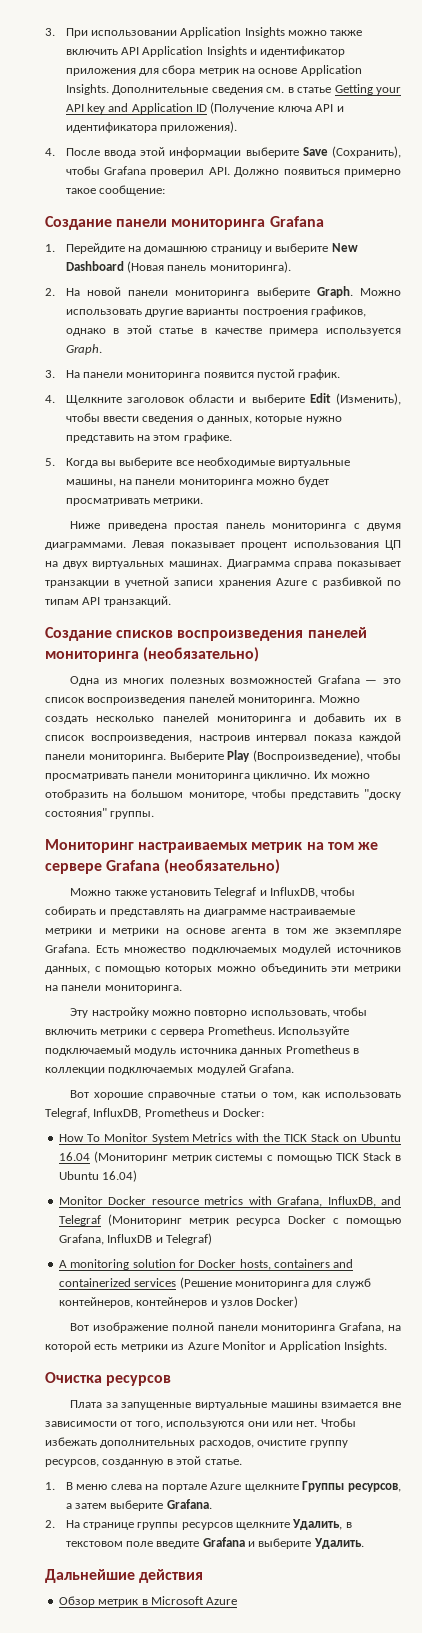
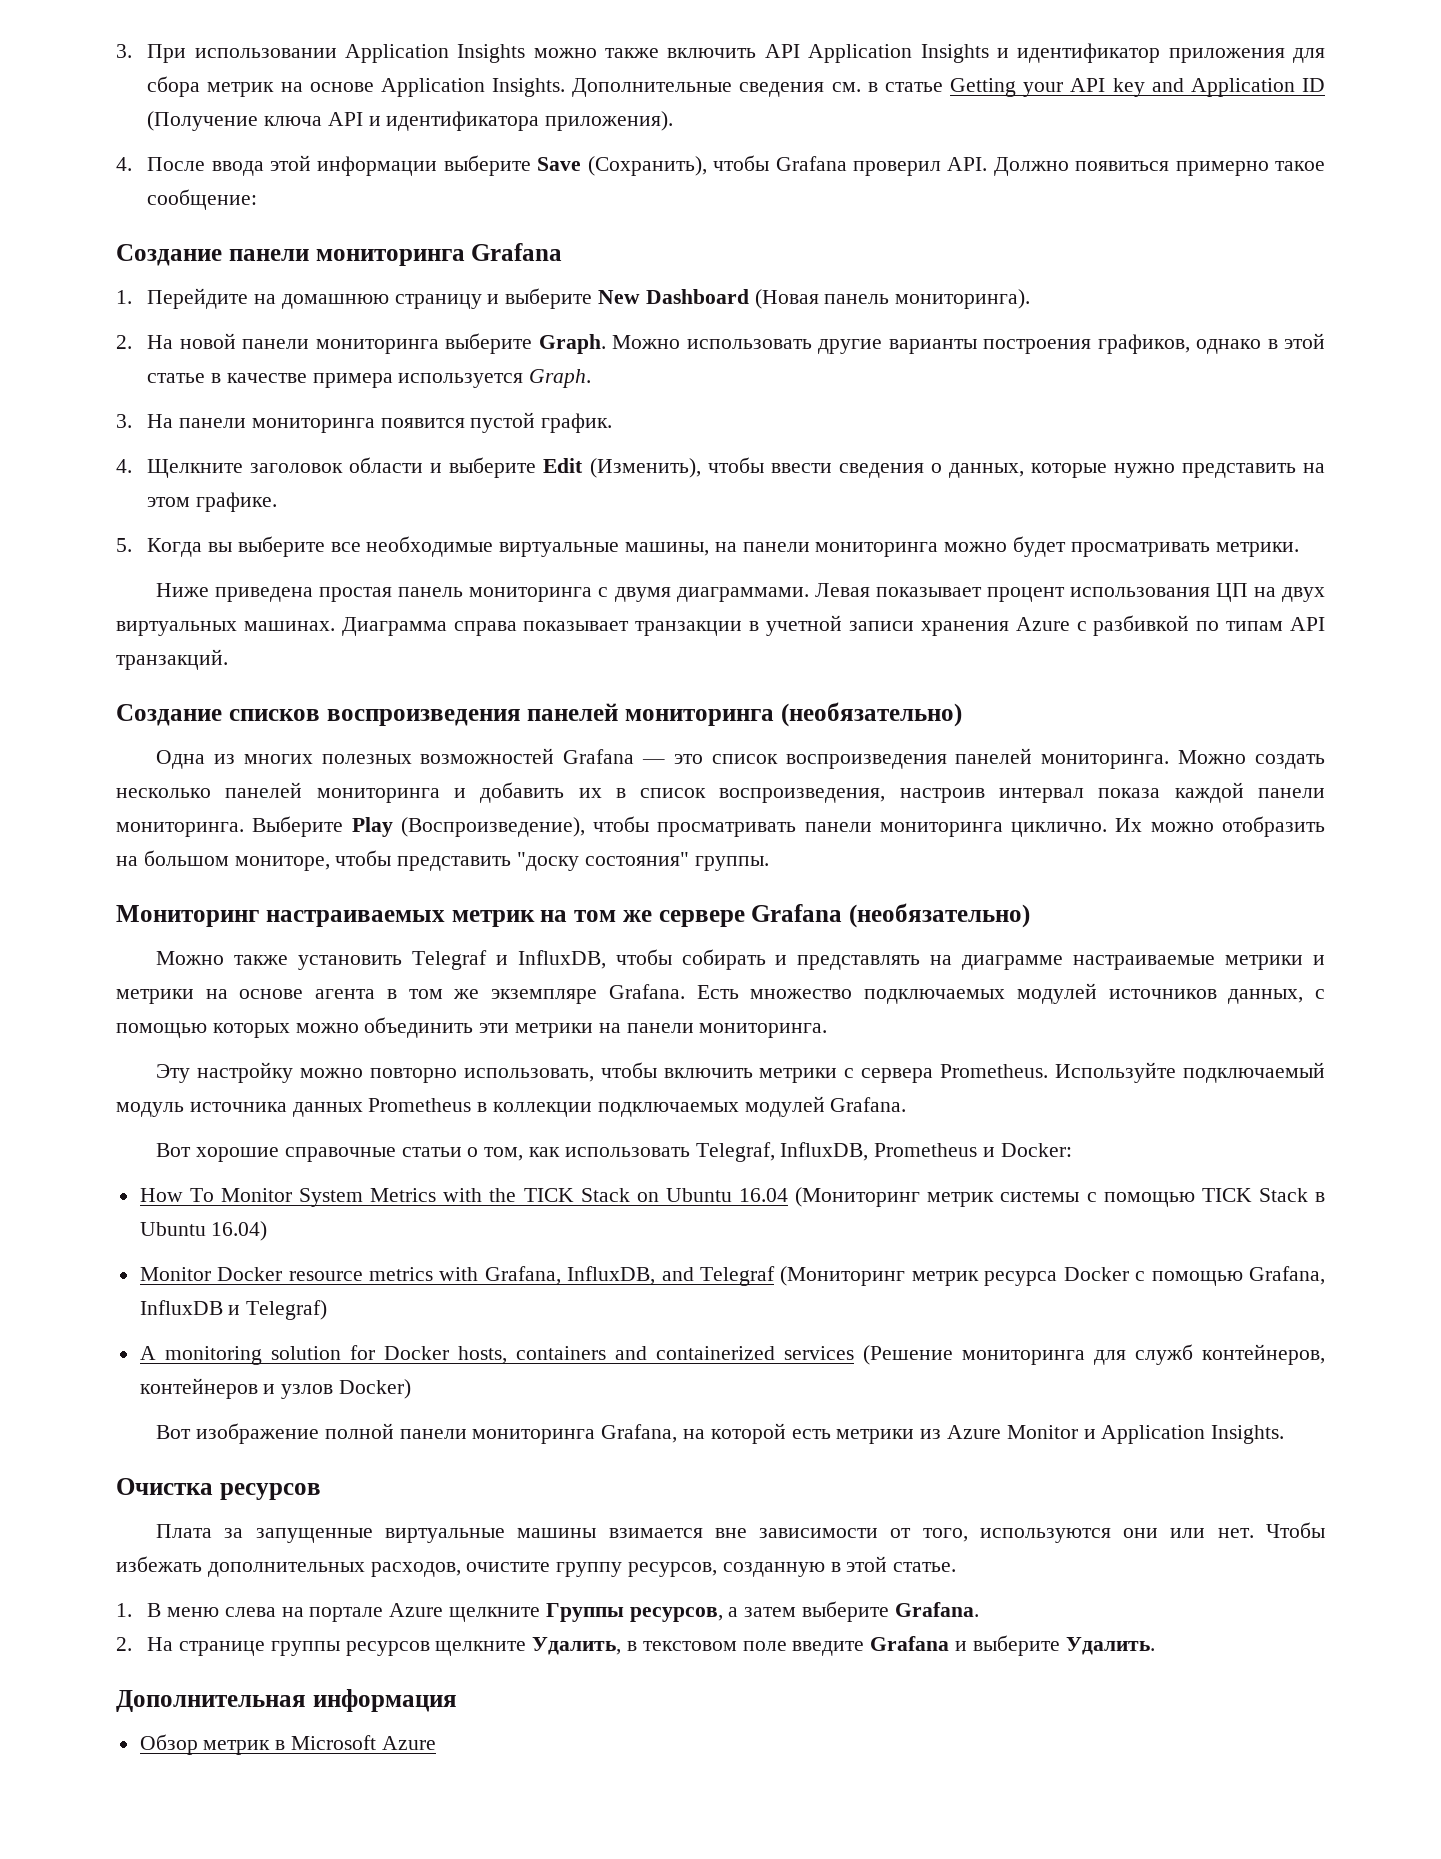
[45,1569,204,1583] Дальнейшие действия -> [116,1689,457,1712] Дополнительная информация

